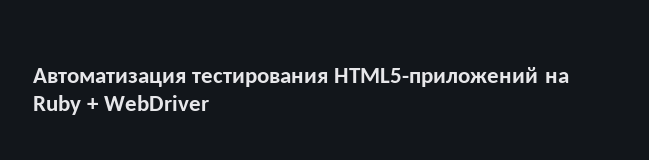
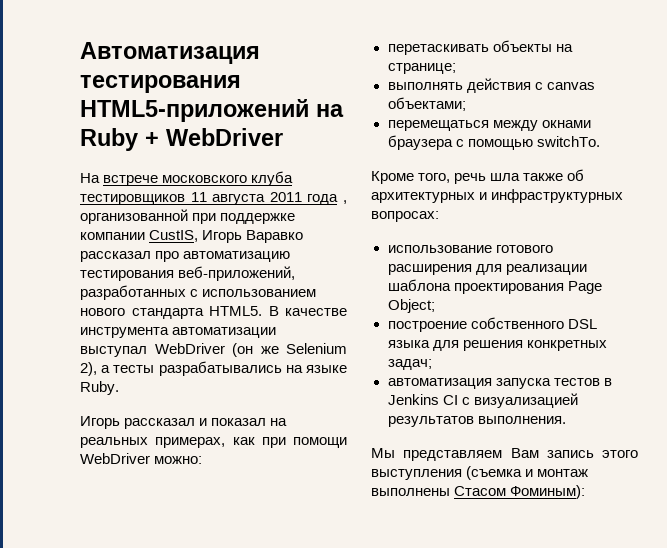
(210, 103) none -> [80,171,294,186] [80,192,347,205] [80,209,296,224] [80,230,304,243] [80,251,291,262] [80,266,296,281] [80,285,317,300] [80,306,347,319] [80,327,277,338] [80,343,347,357] [80,361,347,376] [80,381,119,395] [80,416,288,429] [80,437,347,448] [80,453,203,464] [387,40,573,55] [387,63,456,74] [387,78,595,93] [387,97,466,111] [387,120,591,131] [387,135,600,150] [371,169,585,184] [371,189,624,203] [371,211,439,222] [387,245,553,253] [387,264,587,275] [387,279,602,294] [387,299,435,313] [387,317,597,332] [387,340,607,351] [387,359,432,370] [387,378,612,389] [387,393,578,408] [387,416,566,427] [371,448,638,461] [371,466,589,480] [371,485,586,499] // На встрече московского клуба тестировщиков 11 августа 2011 года , организованной при поддержке компании CustIS, Игорь Варавко рассказал про автоматизацию тестирования веб-приложений, разработанных с использованием нового стандарта HTML5. В качестве инструмента автоматизации выступал WebDriver (он же Selenium 2), а тесты разрабатывались на языке Ruby. // Игорь рассказал и показал на реальных примерах, как при помощи WebDriver можно: // перетаскивать объекты на странице; // выполнять действия с canvas объектами; // перемещаться между окнами браузера с помощью switchTo. // Кроме того, речь шла также об архитектурных и инфраструктурных вопросах: // использование готового расширения для реализации шаблона проектирования Page Object; // построение собственного DSL языка для решения конкретных задач; // автоматизация запуска тестов в Jenkins CI с визуализацией результатов выполнения. // Мы представляем Вам запись этого выступления (съемка и монтаж выполнены Стасом Фоминым):

